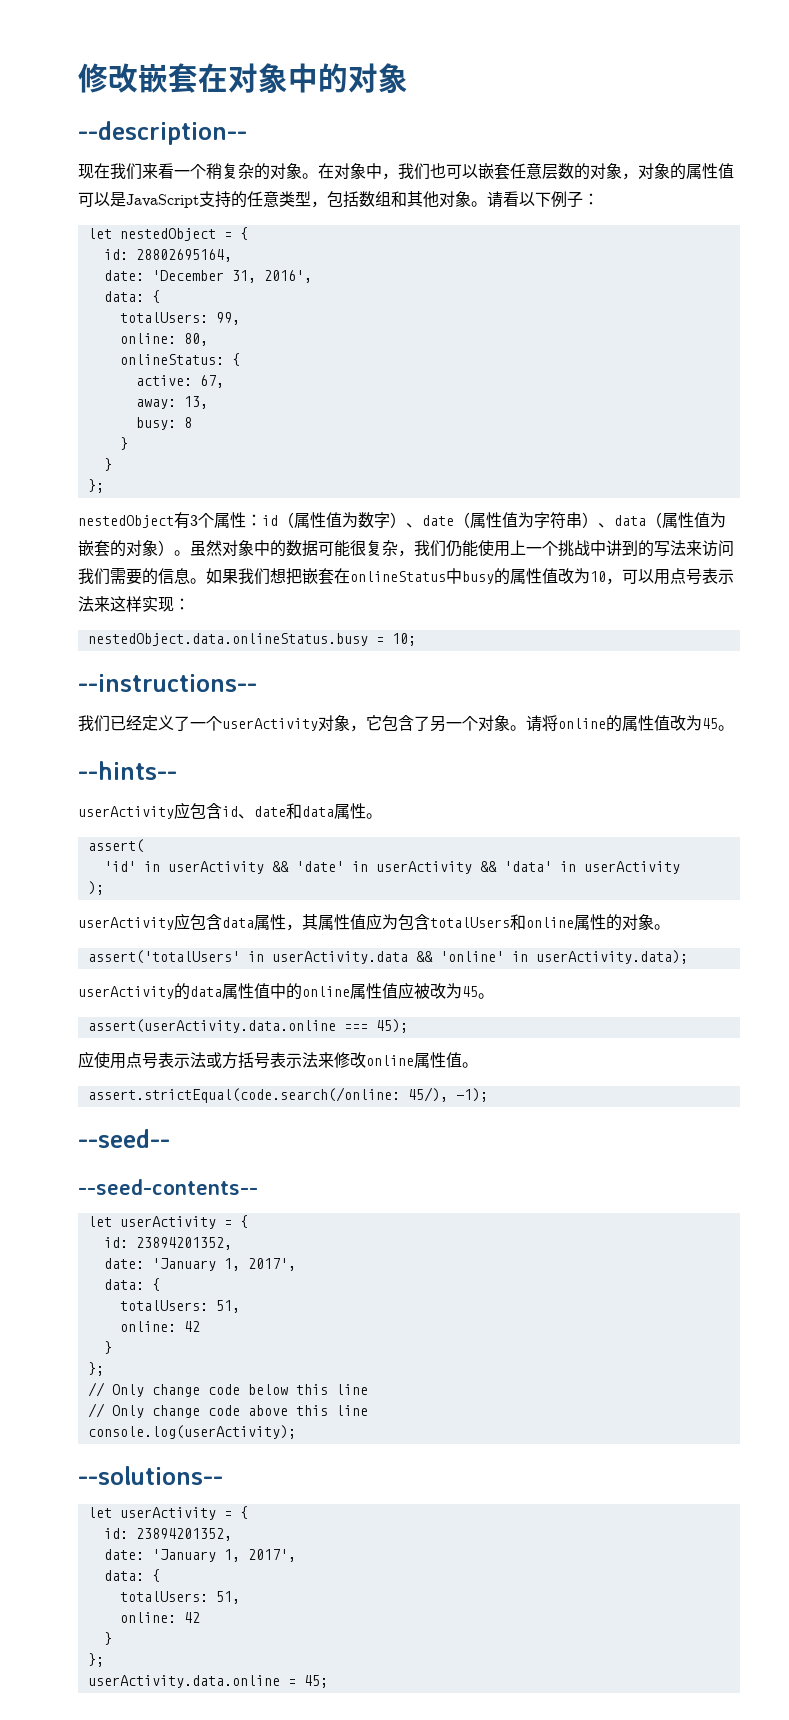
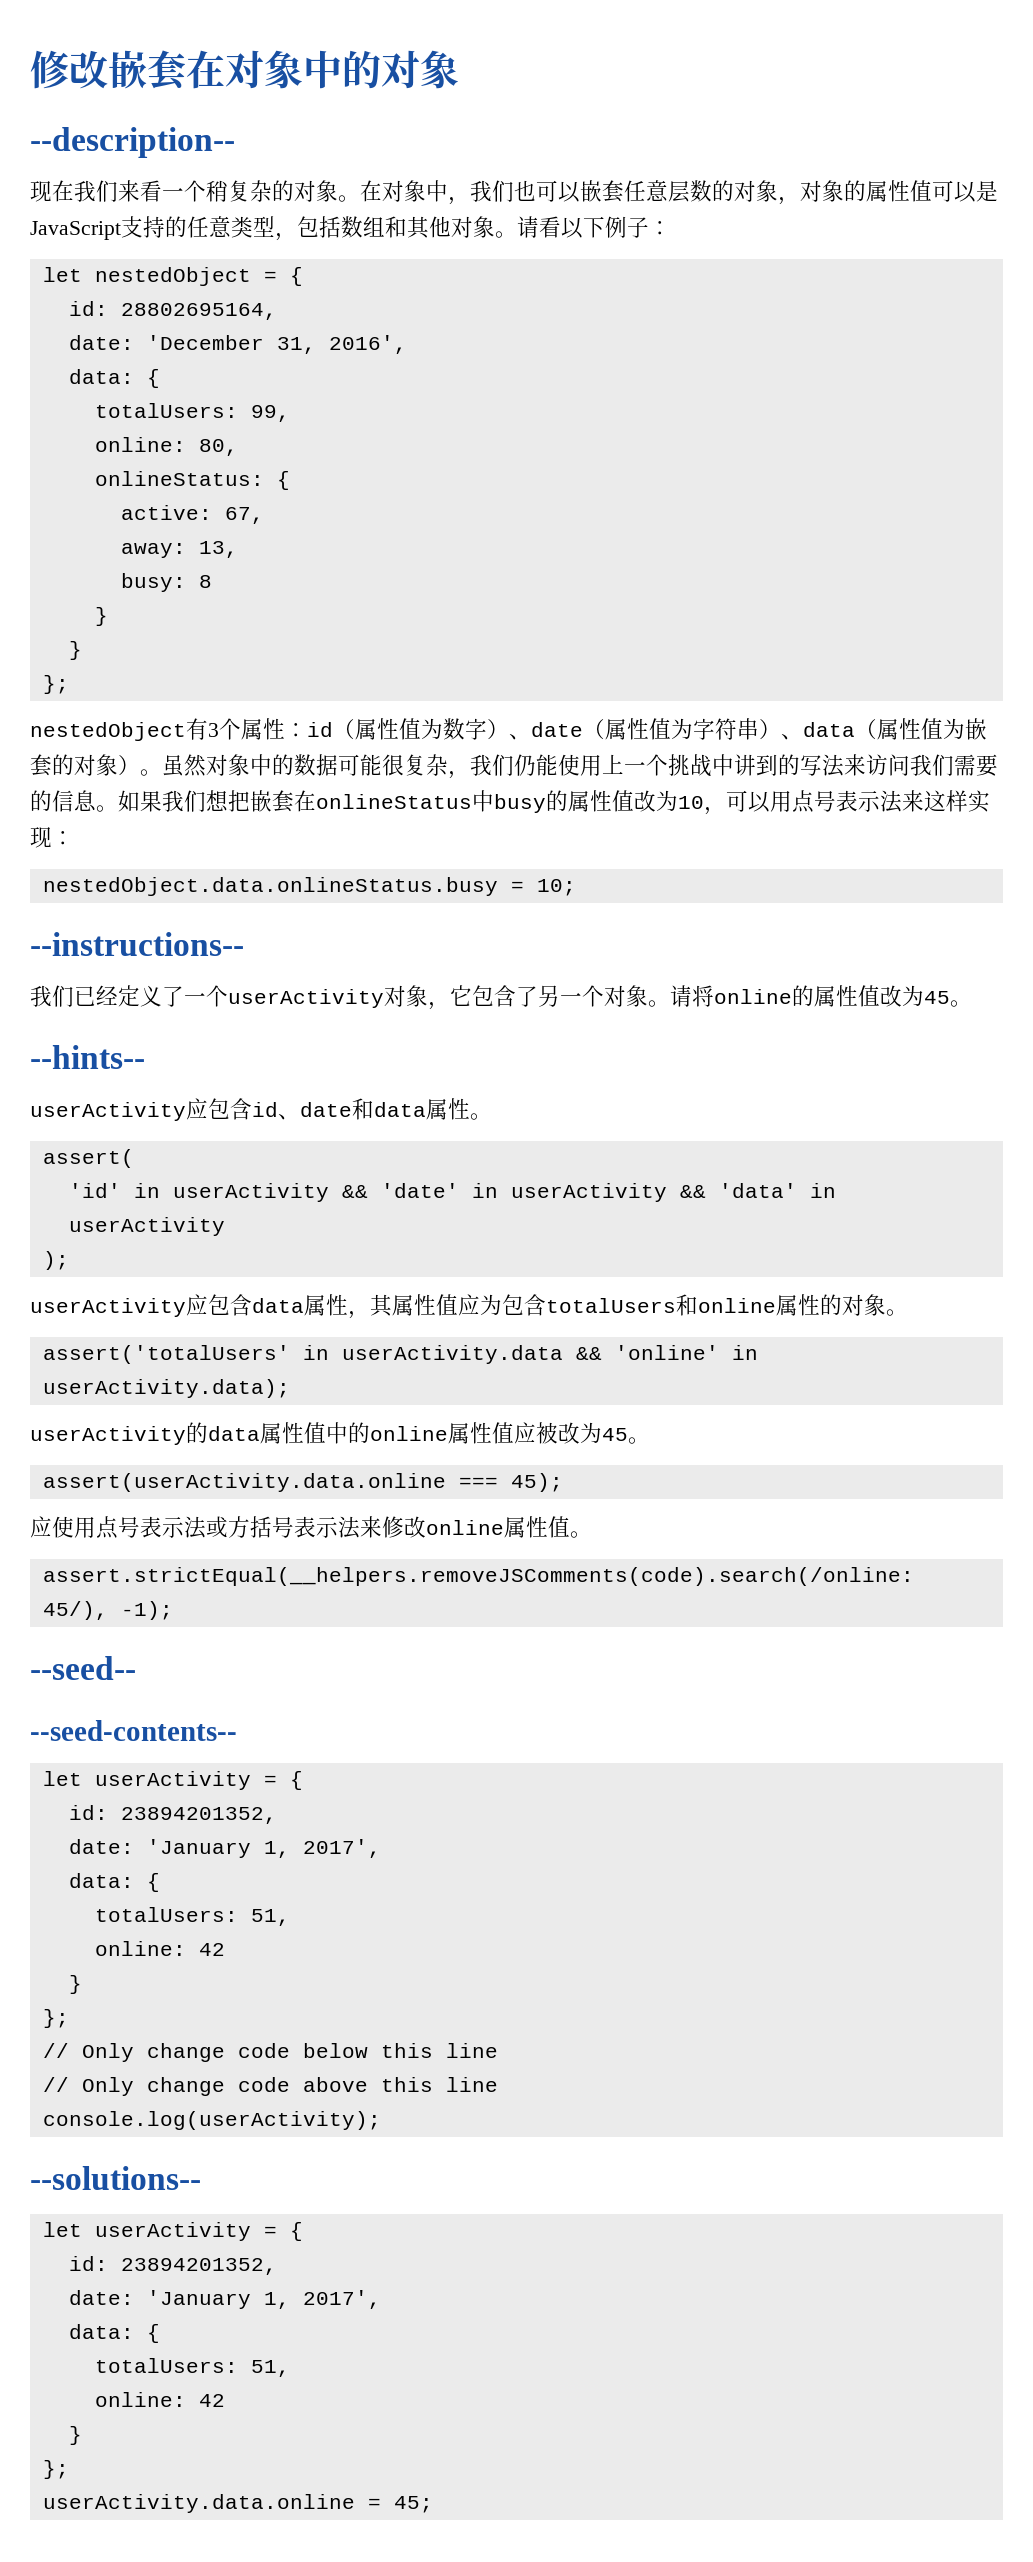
[87,1087,400,1103] assert.strictEqual(code.search(/online: -> [42,1567,914,1586] assert.strictEqual(__helpers.removeJSComments(code).search(/online:

